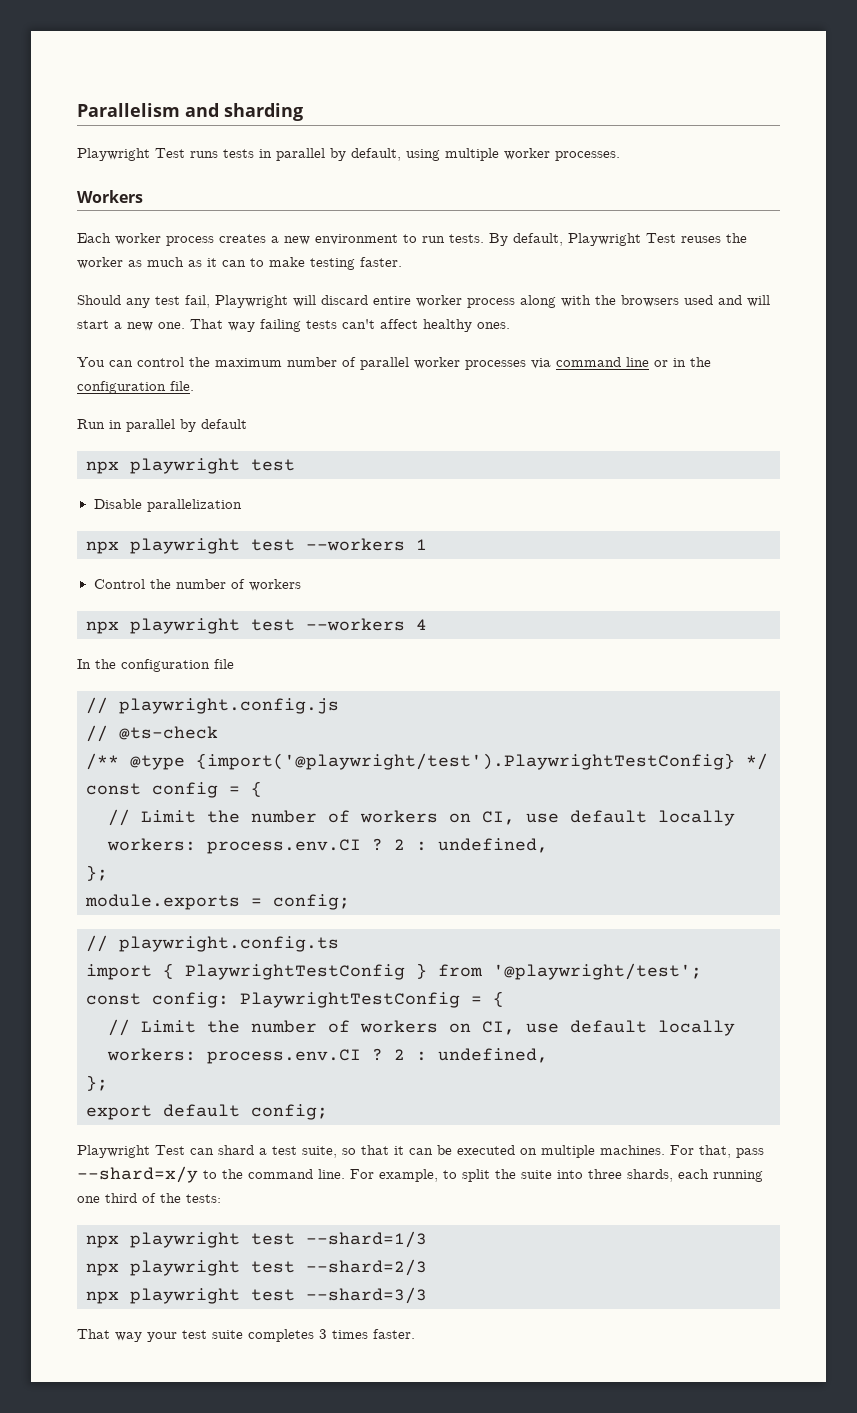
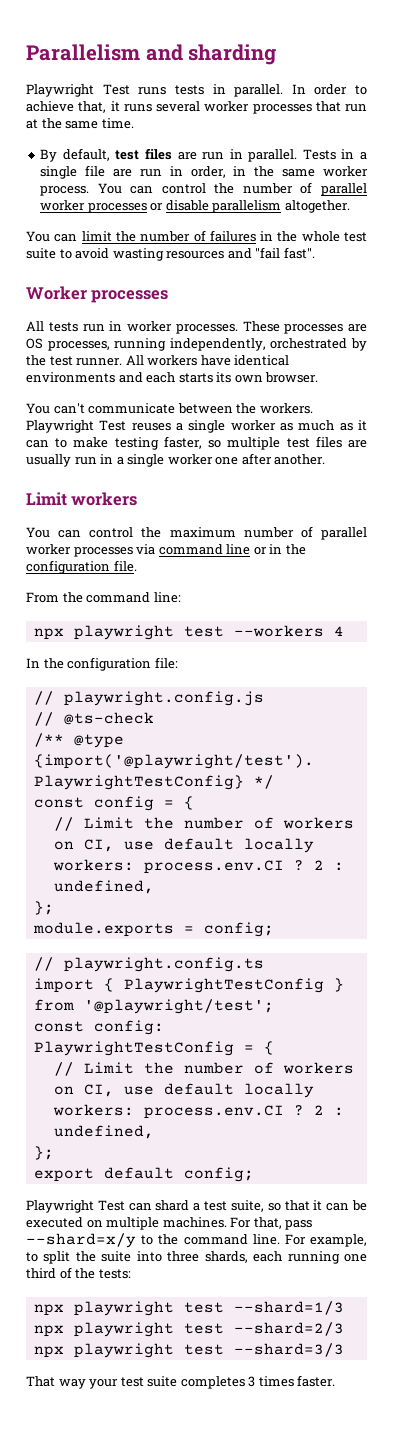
[276,148,620,161] [77,190,143,203] [77,233,563,246] parallel by default, using multiple worker processes. // Workers // Each worker process creates a new environment to run tests. By default, -> [234,84,367,97] [26,101,367,114] [26,118,134,129] [40,148,367,162] [40,165,368,179] [40,182,367,196] [40,200,350,213] [26,230,368,242] [26,247,315,261] [26,286,169,303] [26,321,367,334] [26,338,367,351] [26,355,290,366] [26,372,319,383] [26,403,313,414] parallel. In order to achieve that, it runs several worker processes that run at the same time. // By default, test files are run in parallel. Tests in a single file are run in order, in the same worker process. You can control the number of parallel worker processes or disable parallelism altogether. // You can limit the number of failures in the whole test suite to avoid wasting resources and "fail fast". // Worker processes // All tests run in worker processes. These processes are OS processes, running independently, orchestrated by the test runner. All workers have identical environments and each starts its own browser. // You can't communicate between the workers.
[726,233,747,243] the -> [176,420,226,433] a single
[360,257,402,267] [77,295,770,308] [77,319,510,332] faster. // Should any test fail, Playwright will discard entire worker process along with the browsers used and will start a new one. That way failing tests can't affect healthy ones. -> [163,436,368,450] [26,453,326,467] [26,492,138,506] faster, so multiple test files are usually run in a single worker one after another. // Limit workers
[77,419,247,432] [86,458,295,474] [93,499,242,512] [86,538,427,554] [93,579,301,591] Run in parallel by default // npx playwright test // Disable parallelization // npx playwright test --workers 1 // Control the number of workers -> [26,592,181,603] From the command line:
[214,659,234,669] file -> [154,657,178,669] file:

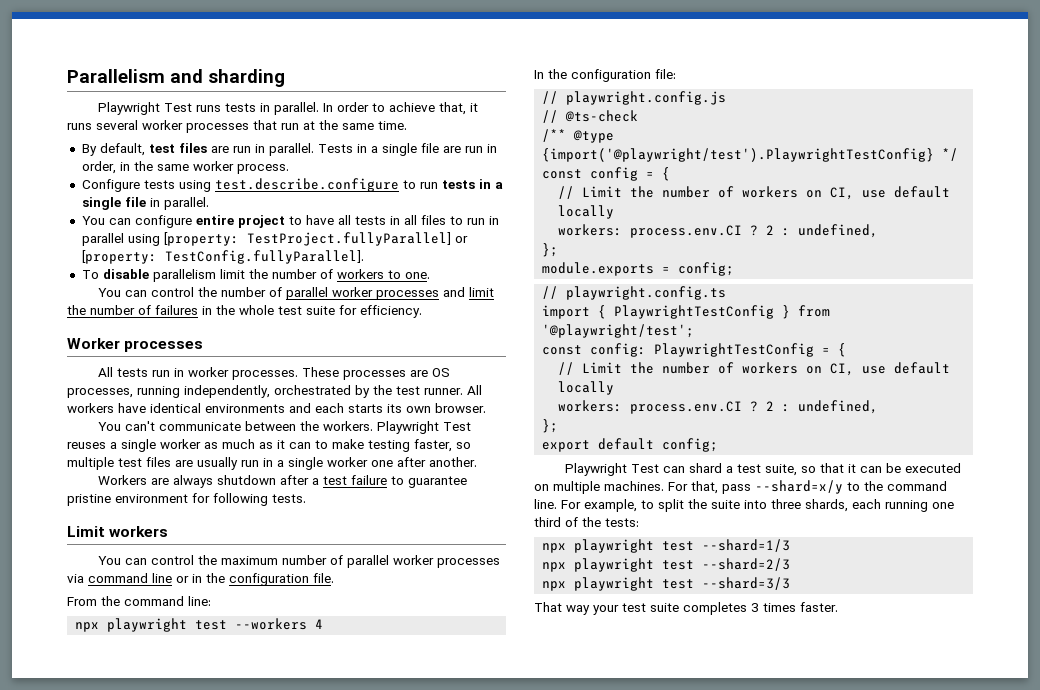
(90, 191) none -> [81,178,503,192] [81,197,209,210] [81,215,499,228] [81,232,468,246] [81,250,364,264] [81,269,430,282] // Configure tests using test.describe.configure to run tests in a single file in parallel. // You can configure entire project to have all tests in all files to run in parallel using [property: TestProject.fullyParallel] or [property: TestConfig.fullyParallel]. // To disable parallelism limit the number of workers to one. //
[150,200,350,213] [26,231,78,242] or disable parallelism altogether. // You can -> [443,287,466,297] and
[59,247,315,261] to avoid wasting resources and "fail fast". -> [339,305,422,318] for efficiency.
(326, 459) none -> [98,475,468,488] [67,493,306,506] // Workers are always shutdown after a test failure to guarantee pristine environment for following tests.

